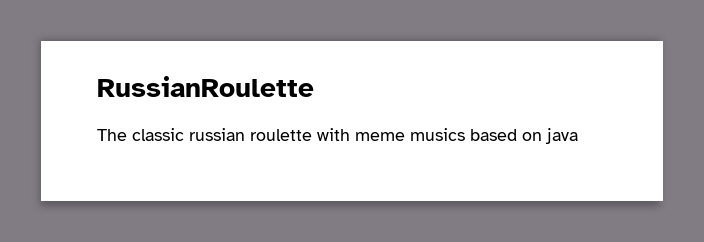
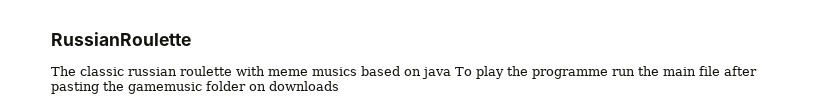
(578, 136) none -> [455,66,757,79] [51,81,339,94] To play the programme run the main file after pasting the gamemusic folder on downloads

